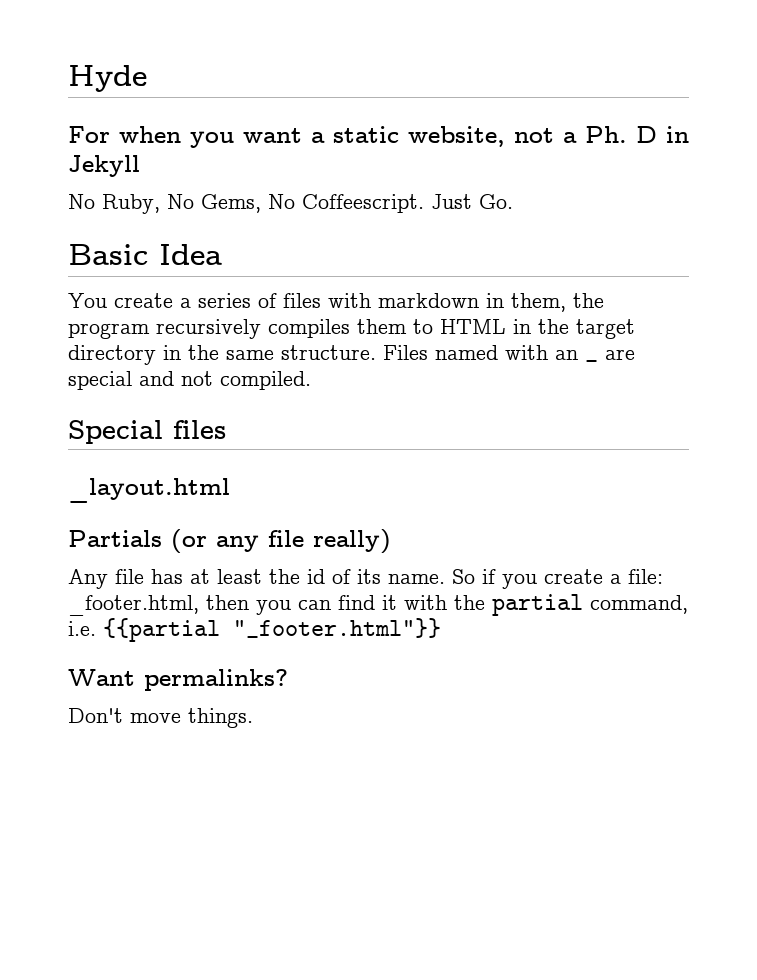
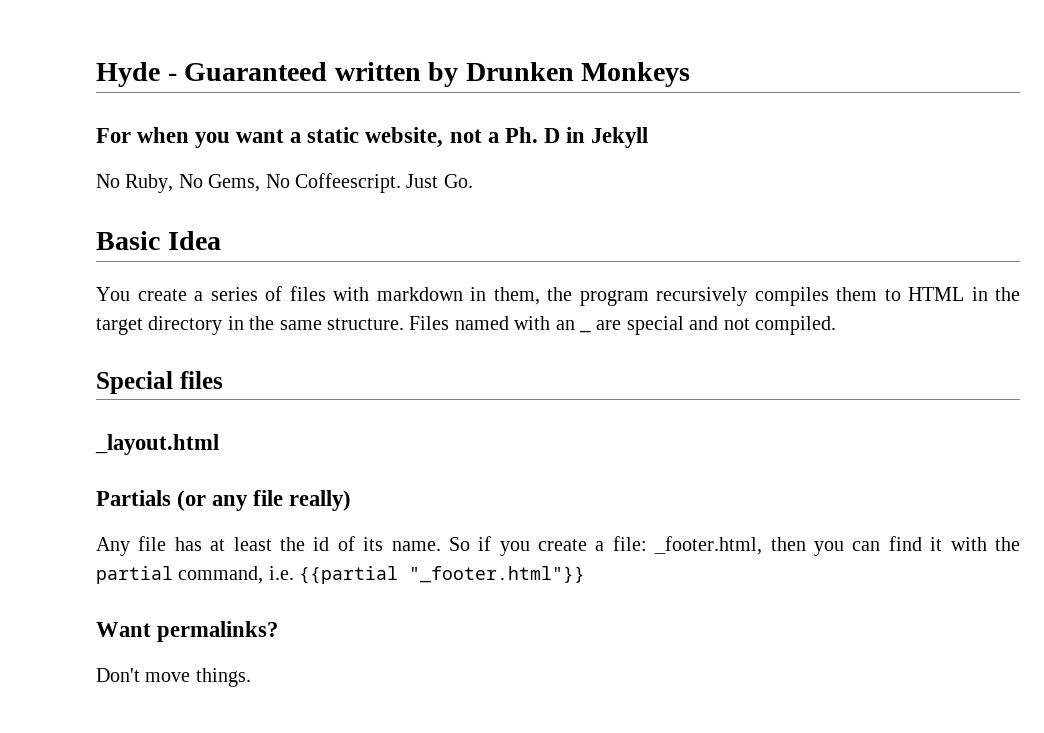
(147, 78) none -> [167,62,691,87] - Guaranteed written by Drunken Monkeys

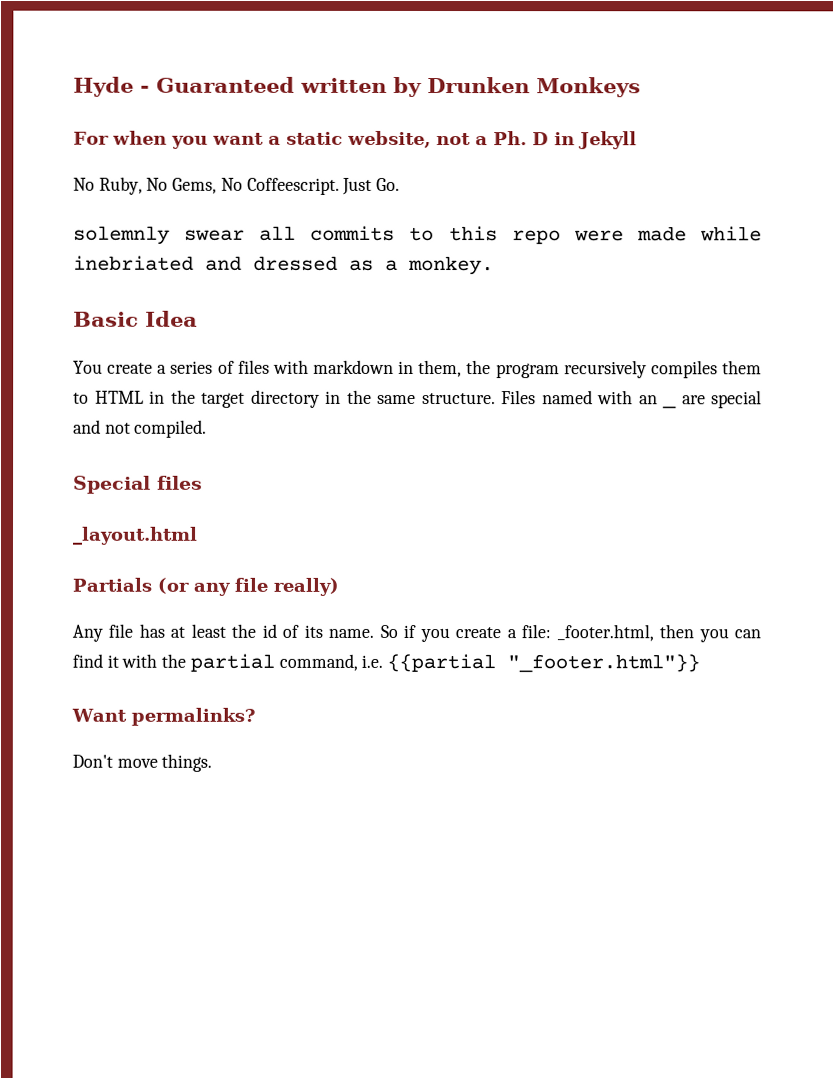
(473, 181) none -> [73,225,762,245] [73,255,494,276] // solemnly swear all commits to this repo were made while inebriated and dressed as a monkey.

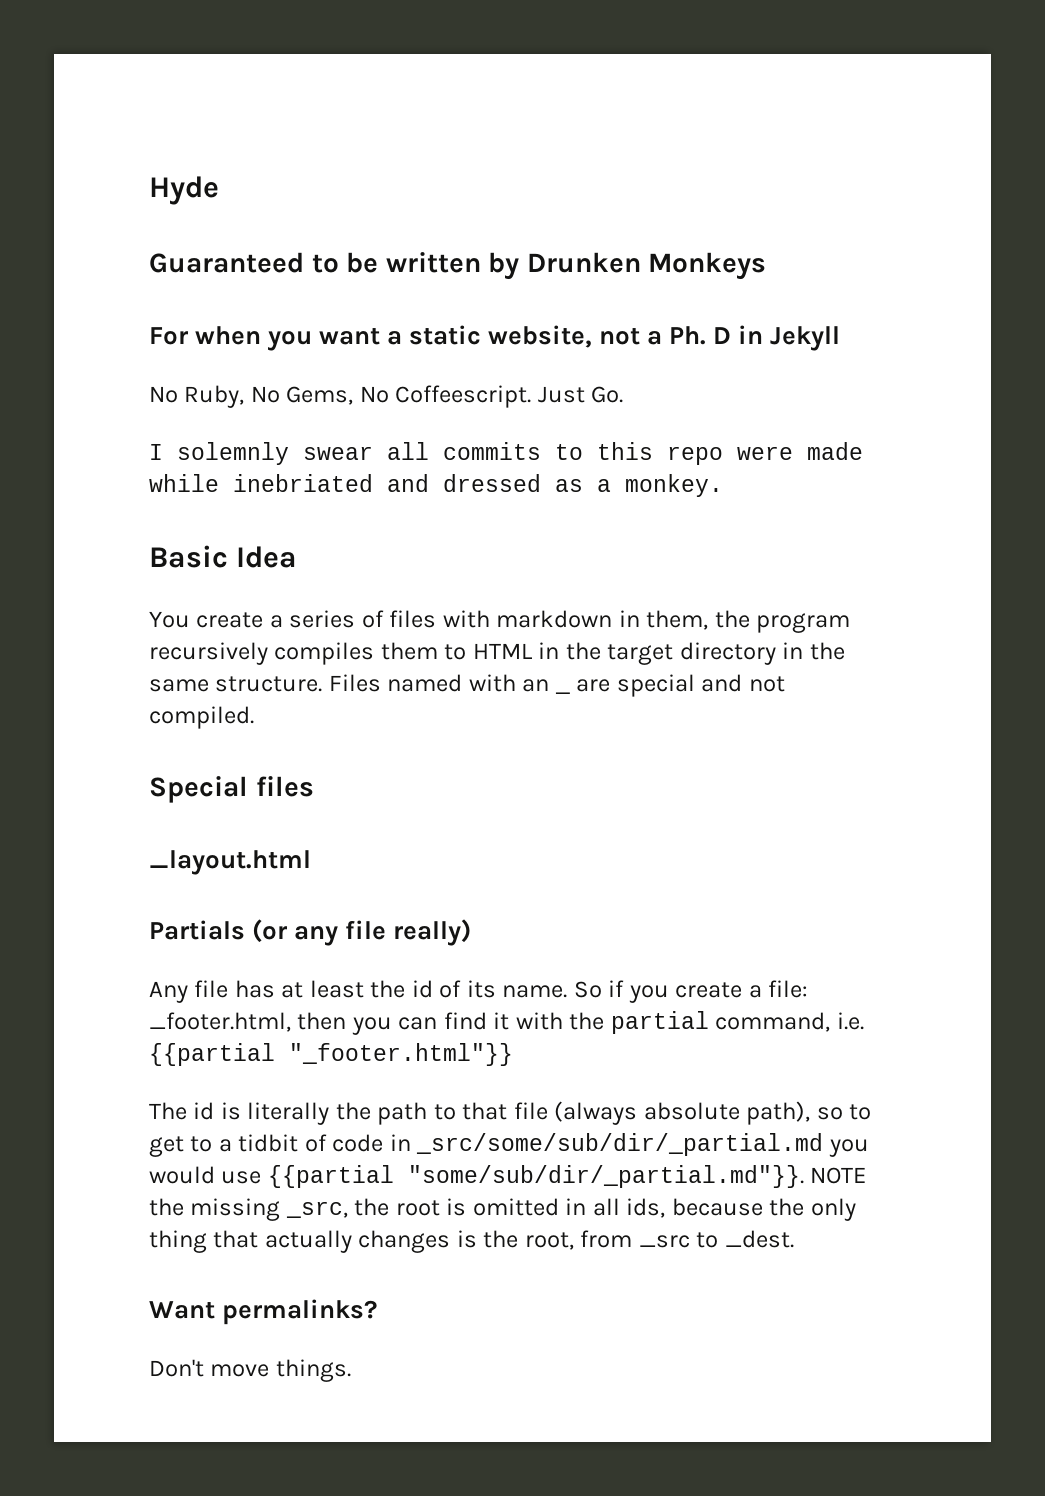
[140,76,295,93] - Guaranteed -> [149,252,379,273] // Guaranteed to be
(401, 184) none -> [149,444,163,460] I
(701, 663) none -> [149,1101,872,1125] [149,1133,869,1157] [149,1165,867,1188] [149,1198,856,1221] [149,1230,794,1253] // The id is literally the path to that file (always absolute path), so to get to a tidbit of code in _src/some/sub/dir/_partial.md you would use {{partial "some/sub/dir/_partial.md"}}. NOTE the missing _src, the root is omitted in all ids, because the only thing that actually changes is the root, from _src to _dest.

